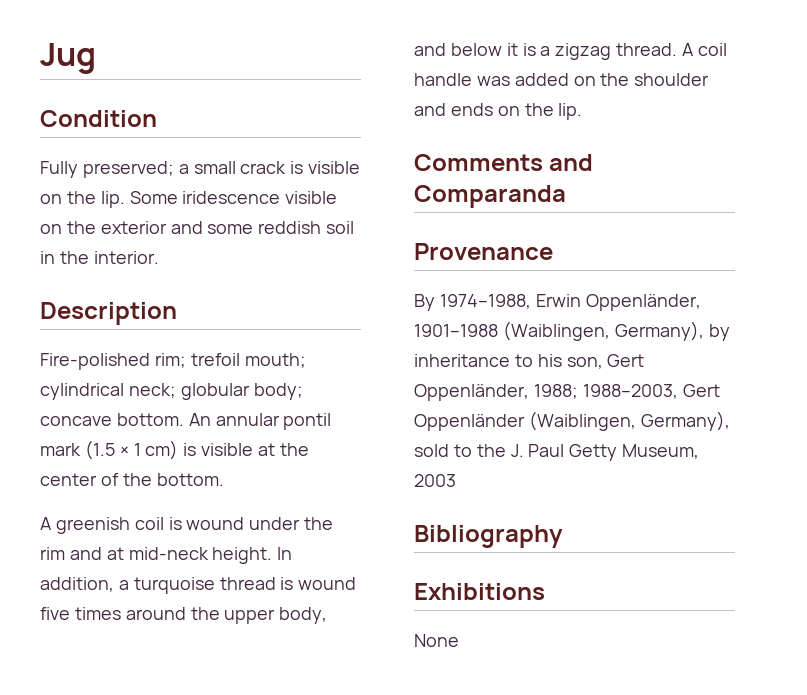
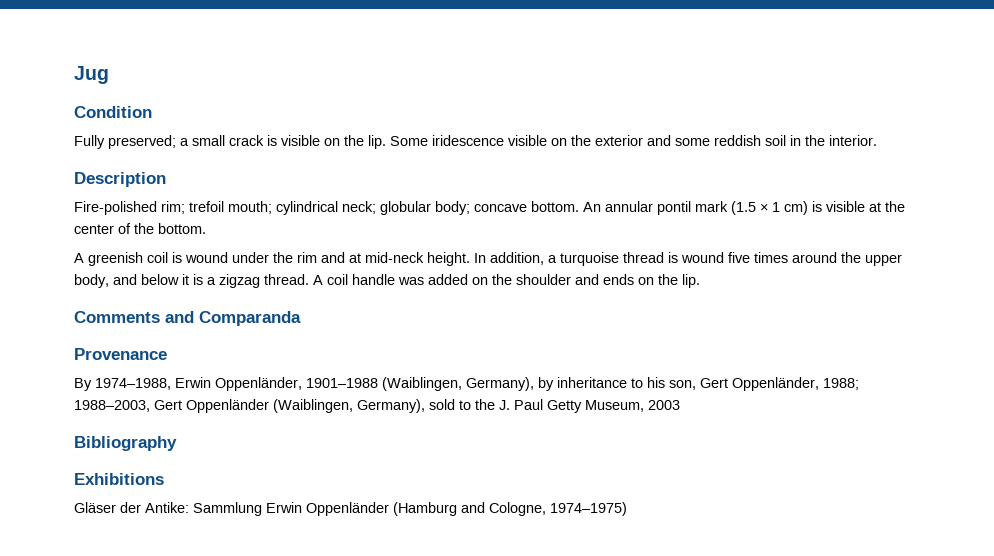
[414,634,459,647] // None -> [74,502,627,516] // Gläser der Antike: Sammlung Erwin Oppenländer (Hamburg and Cologne, 1974–1975)

